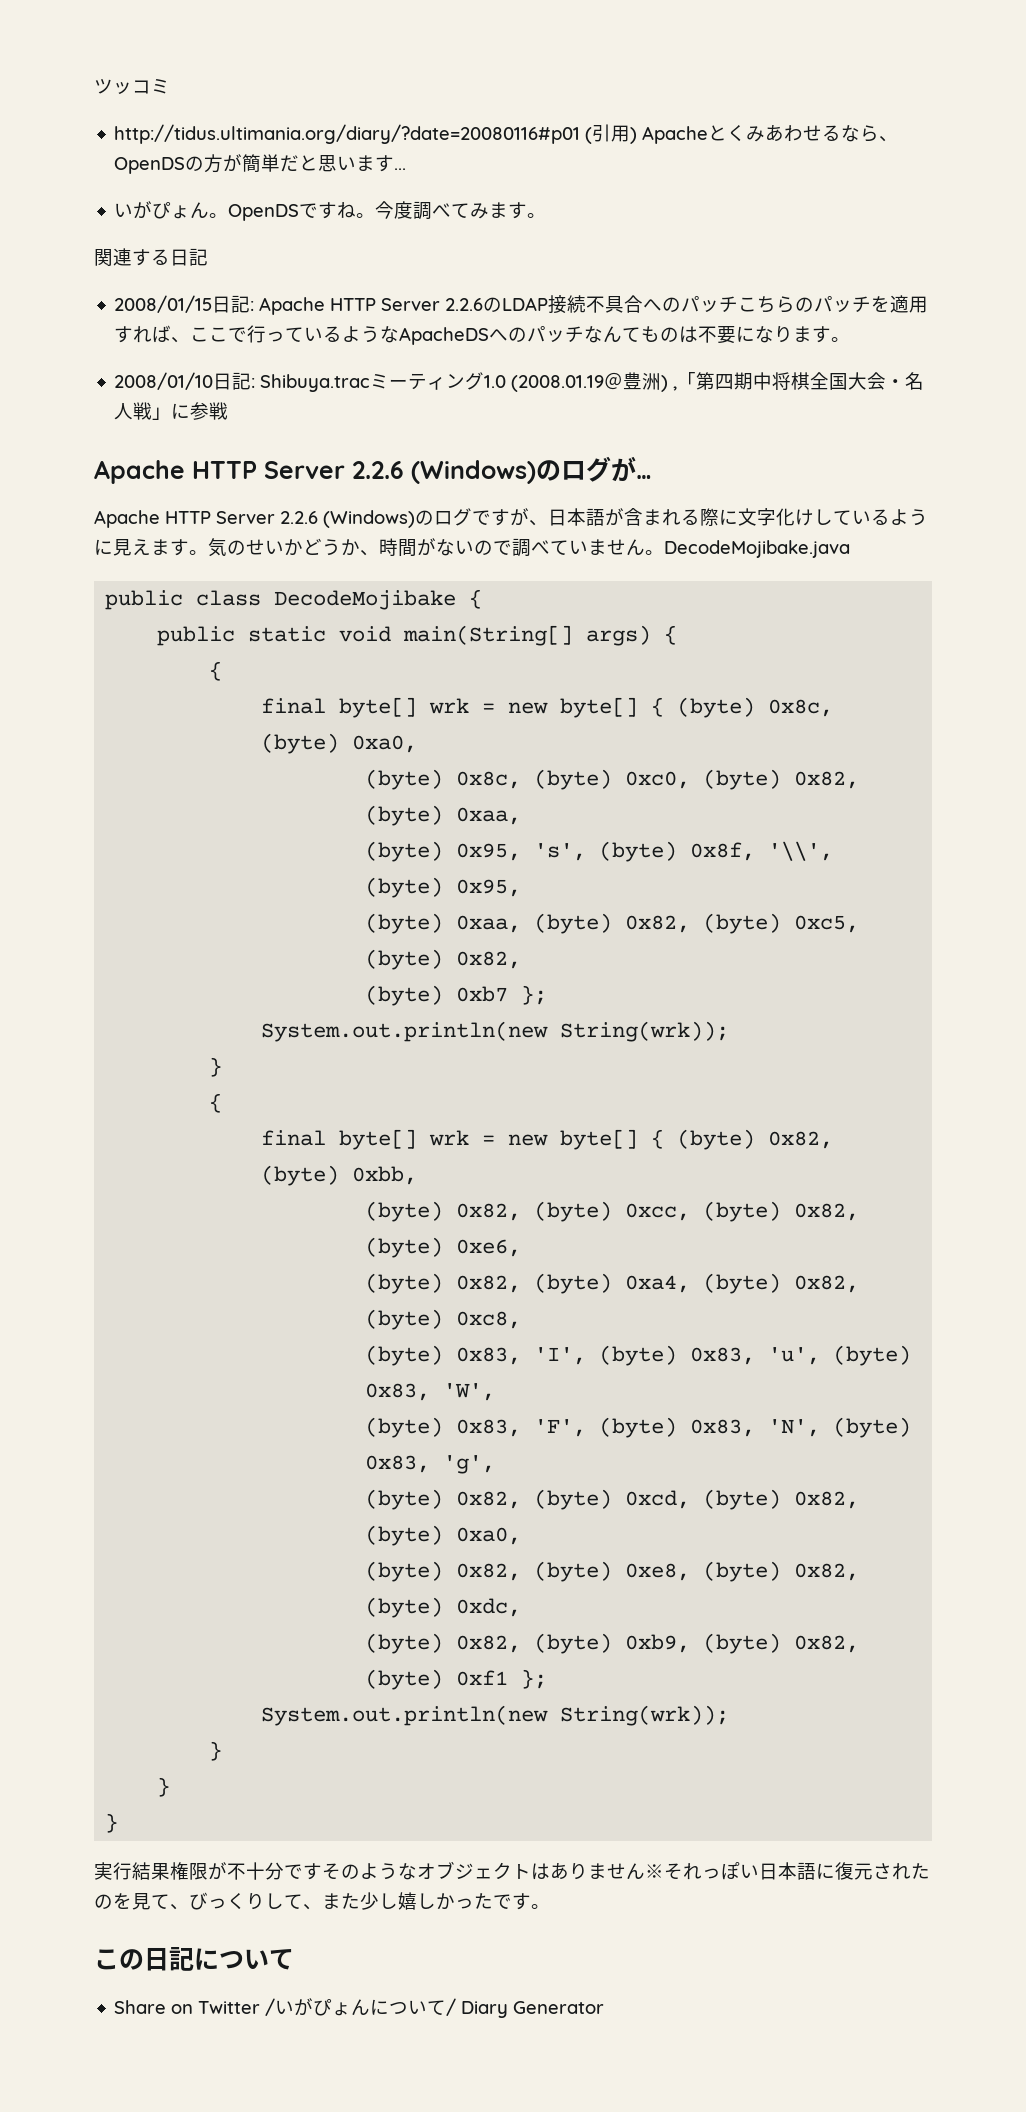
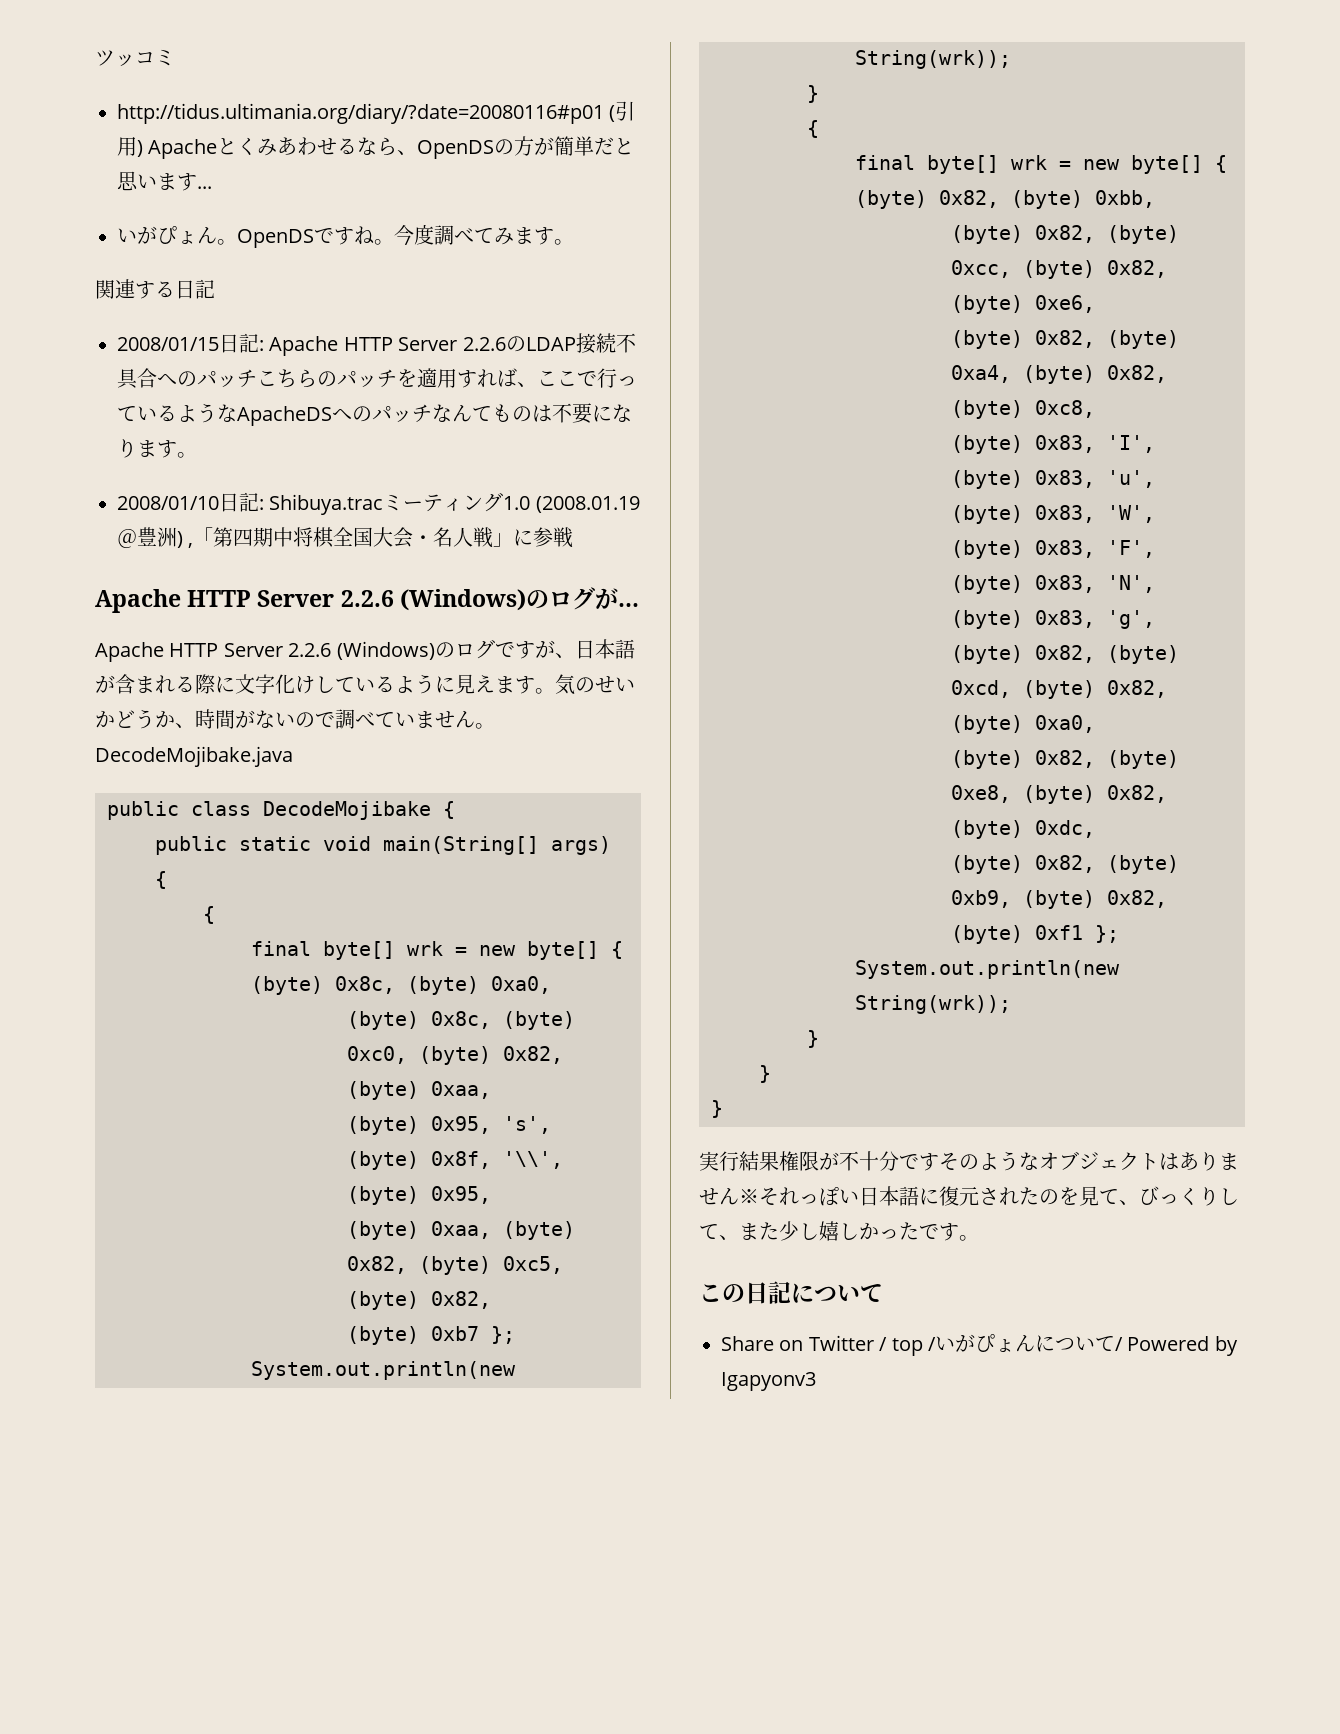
(276, 2007) none -> [891,1337,936,1356] top /
[461,2001,605,2018] Diary Generator -> [1127,1336,1238,1356] [721,1372,816,1391] Powered by Igapyonv3

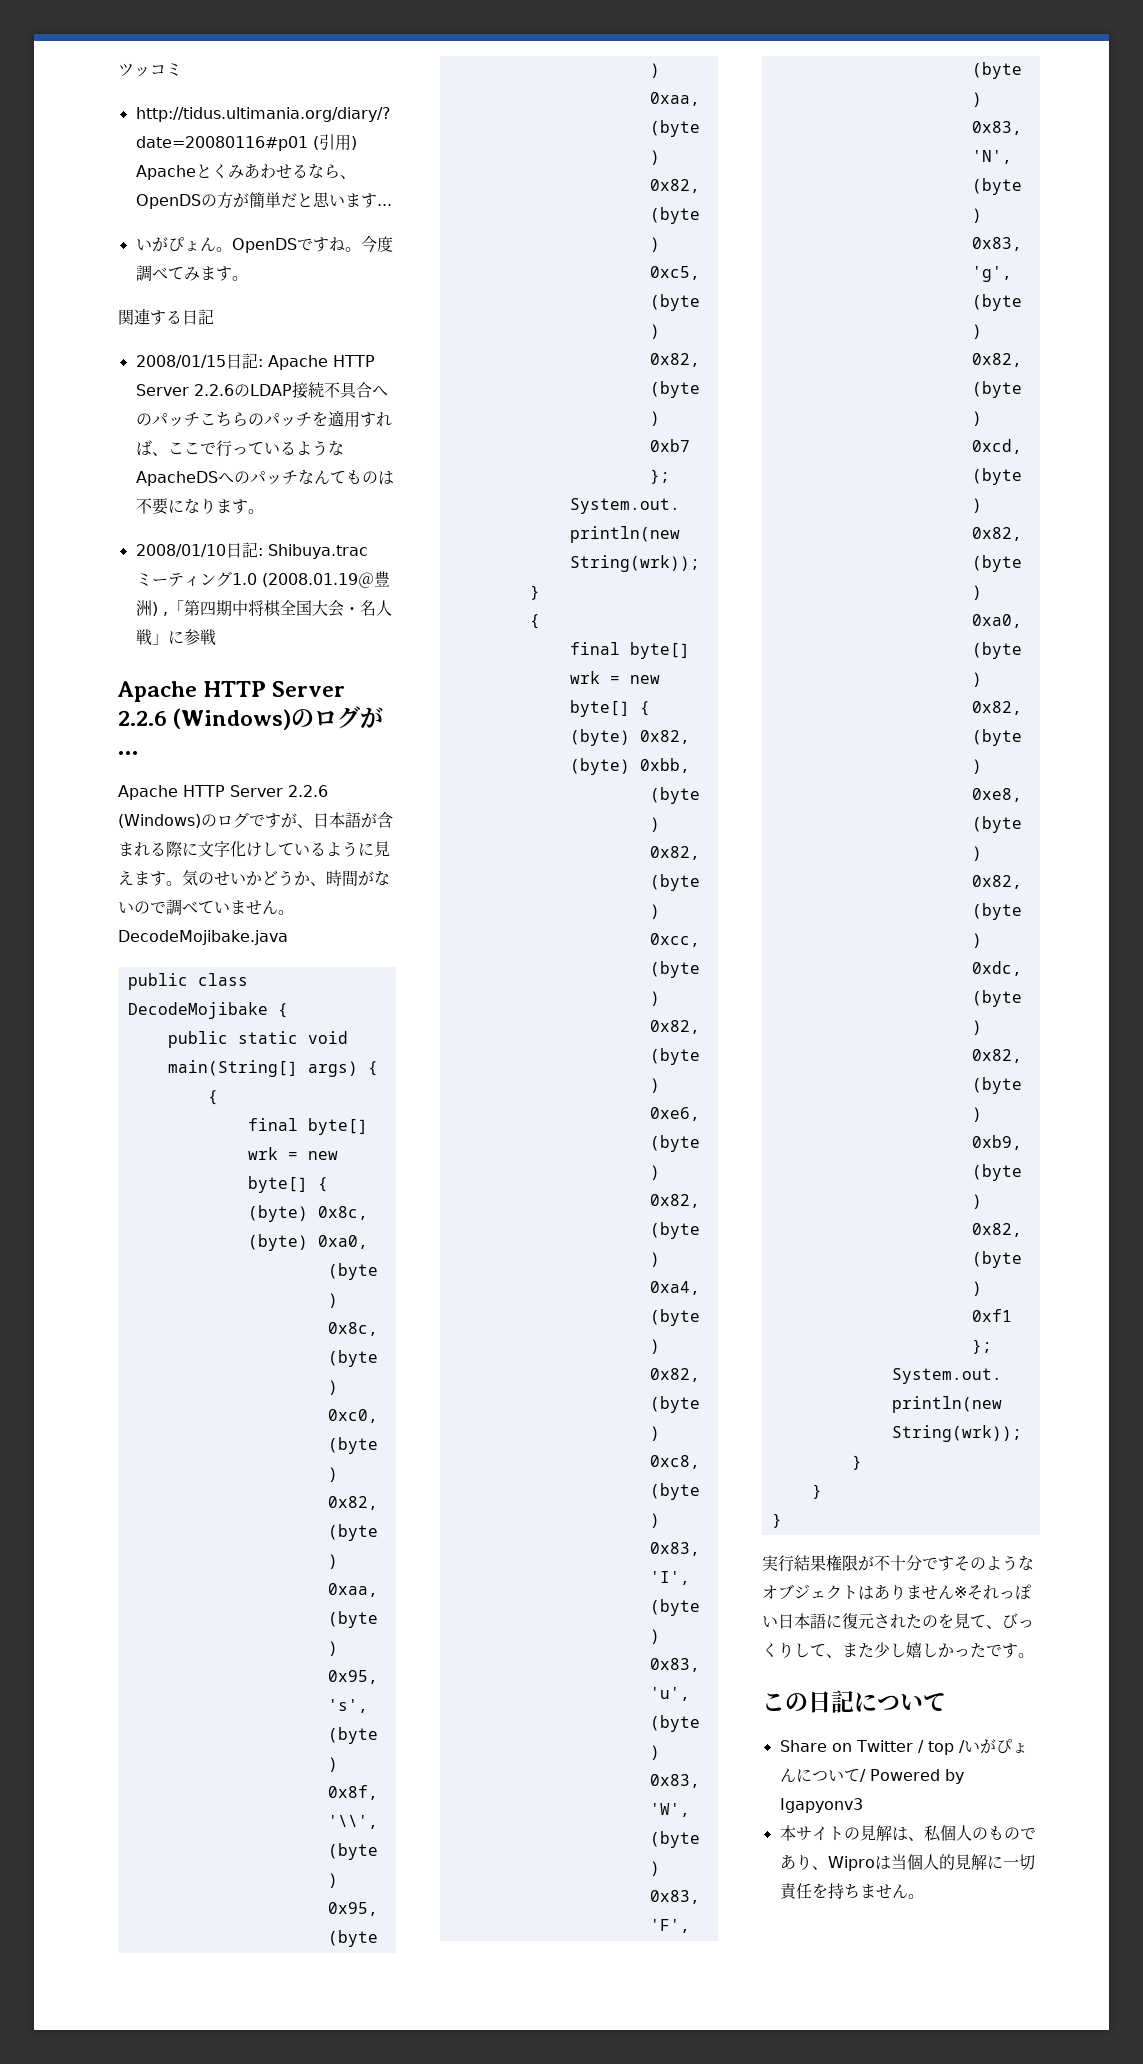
(816, 1381) none -> [779,1825,1036,1842] [779,1854,1035,1871] [779,1883,924,1900] // 本サイトの見解は、私個人のものであり、Wiproは当個人的見解に一切責任を持ちません。

